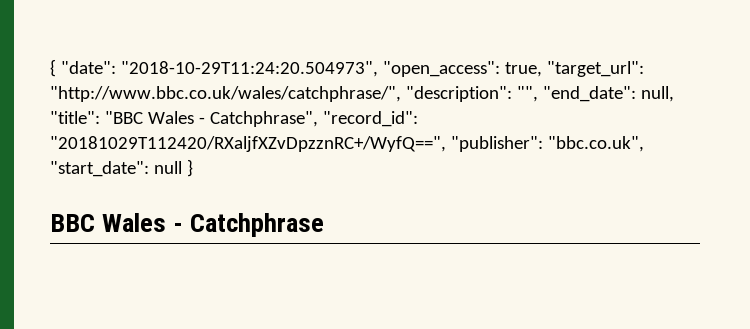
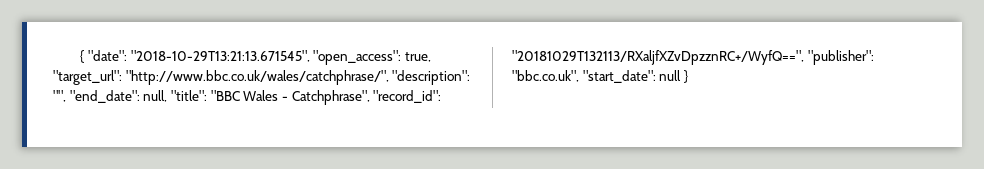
[120,61,378,77] "2018-10-29T11:24:20.504973", -> [130,50,310,62] "2018-10-29T13:21:13.671545",
[50,136,446,152] "20181029T112420/RXaljfXZvDpzznRC+/WyfQ==", -> [512,50,804,65] "20181029T132113/RXaljfXZvDpzznRC+/WyfQ==",
[50,213,325,237] // BBC Wales - Catchphrase -> (688, 76) none

